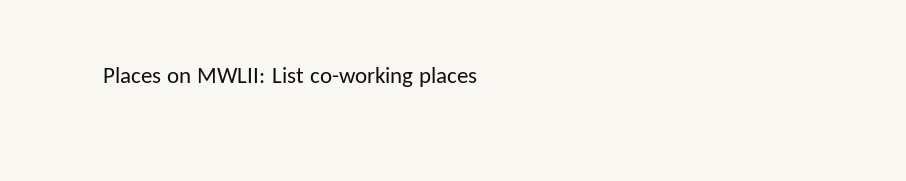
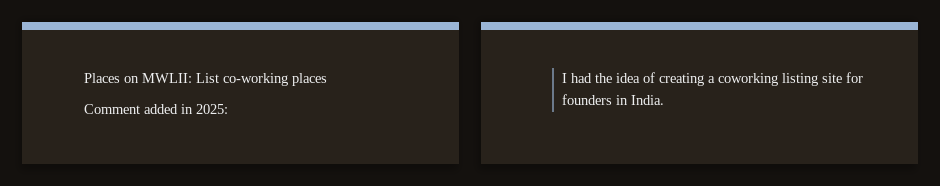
(478, 77) none -> [84,104,228,114] [562,72,864,86] [562,94,665,105] // Comment added in 2025: // I had the idea of creating a coworking listing site for founders in India.

